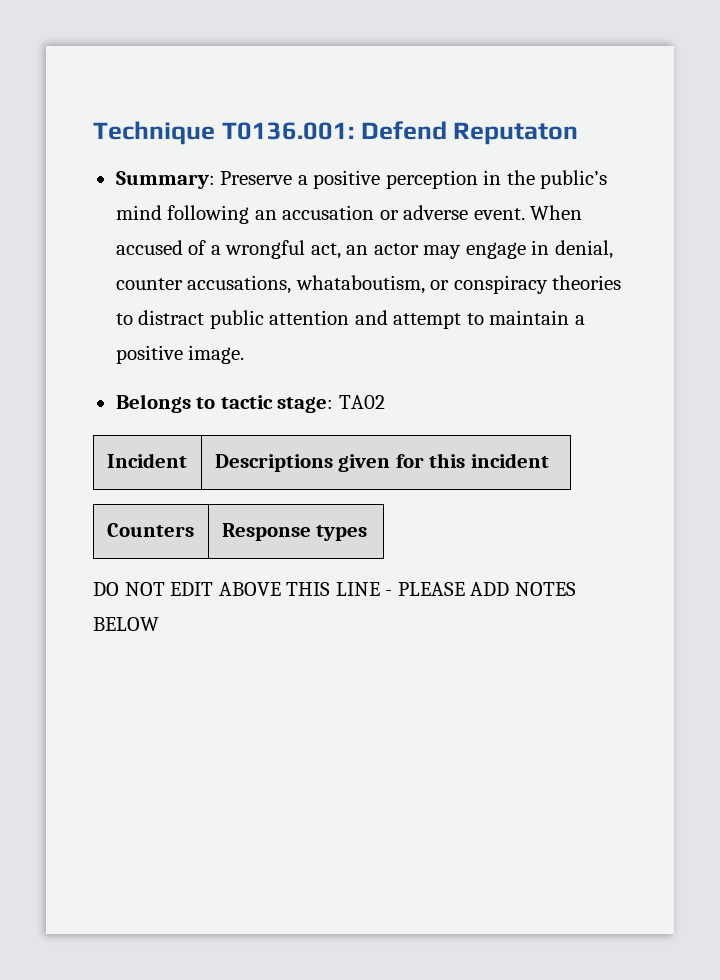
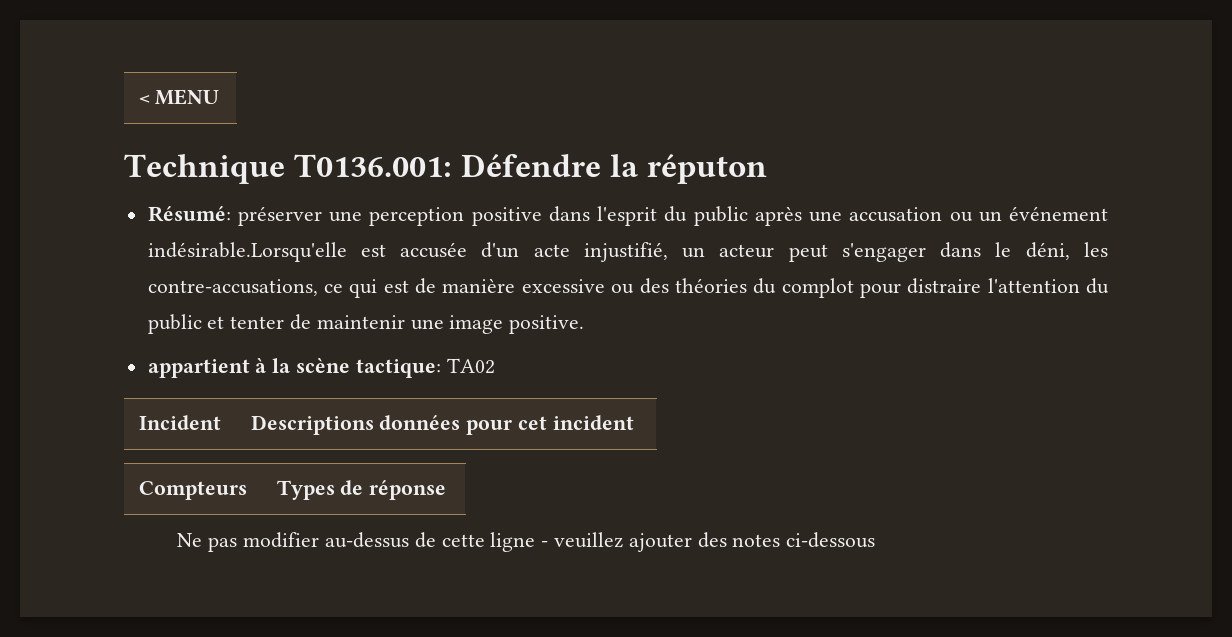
[93,121,579,145] [115,170,608,189] [115,205,583,224] [115,240,613,259] [115,275,622,294] [115,310,585,329] [115,345,245,364] [115,394,385,413] [106,453,187,468] [214,453,549,472] [106,523,194,537] [221,523,368,541] [93,582,576,596] [93,617,159,631] Technique T0136.001: Defend Reputaton // Summary: Preserve a positive perception in the public’s mind following an accusation or adverse event. When accused of a wrongful act, an actor may engage in denial, counter accusations, whataboutism, or conspiracy theories to distract public attention and attempt to maintain a positive image. // Belongs to tactic stage: TA02 // Incident | Descriptions given for this incident // Counters | Response types // DO NOT EDIT ABOVE THIS LINE - PLEASE ADD NOTES BELOW -> [138,89,220,105] [124,154,768,184] [147,206,1109,226] [147,242,1108,262] [147,278,1109,298] [147,314,585,334] [147,358,495,378] [138,415,221,430] [250,415,634,435] [138,481,247,500] [276,480,447,500] [177,532,876,552] < MENU // Technique T0136.001: Défendre la réputon // Résumé: préserver une perception positive dans l'esprit du public après une accusation ou un événement indésirable.Lorsqu'elle est accusée d'un acte injustifié, un acteur peut s'engager dans le déni, les contre-accusations, ce qui est de manière excessive ou des théories du complot pour distraire l'attention du public et tenter de maintenir une image positive. // appartient à la scène tactique: TA02 // Incident | Descriptions données pour cet incident // Compteurs | Types de réponse // Ne pas modifier au-dessus de cette ligne - veuillez ajouter des notes ci-dessous

